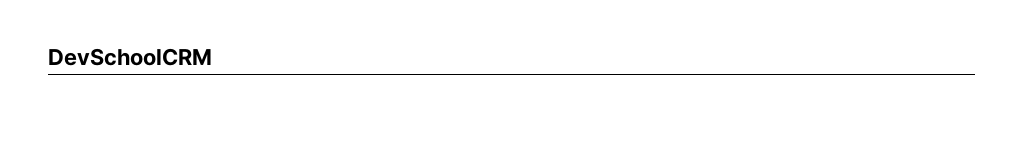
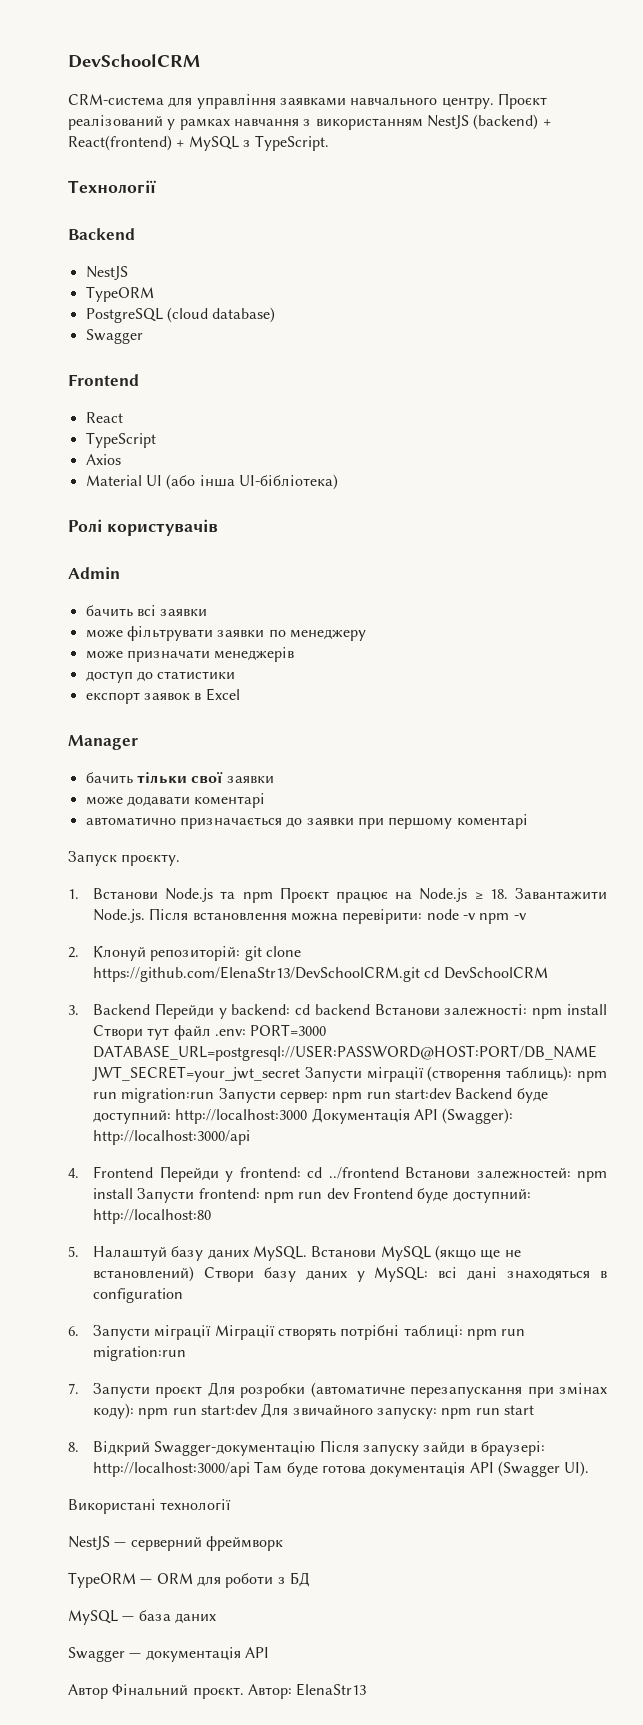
[48,48,212,66] DevSchoolCRM -> [68,54,200,68] [68,93,547,109] [68,114,551,130] [68,135,330,151] [68,180,156,193] [68,228,135,240] [85,266,128,280] [85,286,154,302] [85,307,276,323] [85,329,143,344] [68,374,139,386] [85,412,123,423] [85,432,156,448] [85,454,121,465] [85,474,338,490] [68,519,218,536] [68,567,120,579] [85,605,208,617] [85,626,366,641] [85,647,295,662] [85,671,236,683] [85,688,240,704] [68,735,138,750] [85,772,274,784] [85,793,266,808] [85,814,528,829] [68,851,181,866] [68,887,607,903] [93,908,527,924] [68,946,301,961] [93,966,548,982] [68,1003,607,1019] [93,1024,327,1040] [93,1045,598,1061] [92,1066,607,1082] [93,1088,548,1103] [93,1108,514,1124] [93,1130,251,1145] [68,1166,607,1182] [93,1187,531,1203] [93,1209,212,1224] [68,1245,521,1261] [93,1266,607,1282] [93,1288,184,1303] [68,1325,526,1340] [93,1346,187,1361] [68,1382,607,1398] [93,1403,534,1419] [68,1440,545,1456] [93,1461,590,1477] [68,1499,232,1514] [68,1536,283,1551] [68,1572,310,1588] [68,1610,216,1625] [68,1647,269,1662] [68,1683,367,1699] DevSchoolCRM // CRM-система для управління заявками навчального центру. Проєкт реалізований у рамках навчання з використанням NestJS (backend) + React(frontend) + MySQL з TypeScript. // Технології // Backend // NestJS // TypeORM // PostgreSQL (cloud database) // Swagger // Frontend // React // TypeScript // Axios // Material UI (або інша UI-бібліотека) // Ролі користувачів // Admin // бачить всі заявки // може фільтрувати заявки по менеджеру // може призначати менеджерів // доступ до статистики // експорт заявок в Excel // Manager // бачить тільки свої заявки // може додавати коментарі // автоматично призначається до заявки при першому коментарі // Запуск проєкту. // 1. Встанови Node.js та npm Проєкт працює на Node.js ≥ 18. Завантажити Node.js. Після встановлення можна перевірити: node -v npm -v // 2. Клонуй репозиторій: git clone https://github.com/ElenaStr13/DevSchoolCRM.git cd DevSchoolCRM // 3. Backend Перейди у backend: cd backend Встанови залежності: npm install Створи тут файл .env: PORT=3000 DATABASE_URL=postgresql://USER:PASSWORD@HOST:PORT/DB_NAME JWT_SECRET=your_jwt_secret Запусти міграції (створення таблиць): npm run migration:run Запусти сервер: npm run start:dev Backend буде доступний: http://localhost:3000 Документація API (Swagger): http://localhost:3000/api // 4. Frontend Перейди у frontend: cd ../frontend Встанови залежностей: npm install Запусти frontend: npm run dev Frontend буде доступний: http://localhost:80 // 5. Налаштуй базу даних MySQL. Встанови MySQL (якщо ще не встановлений) Створи базу даних у MySQL: всі дані знаходяться в configuration // 6. Запусти міграції Міграції створять потрібні таблиці: npm run migration:run // 7. Запусти проєкт Для розробки (автоматичне перезапускання при змінах коду): npm run start:dev Для звичайного запуску: npm run start // 8. Відкрий Swagger-документацію Після запуску зайди в браузері: http://localhost:3000/api Там буде готова документація API (Swagger UI). // Використані технології // NestJS — серверний фреймворк // TypeORM — ORM для роботи з БД // MySQL — база даних // Swagger — документація API // Автор Фінальний проєкт. Автор: ElenaStr13

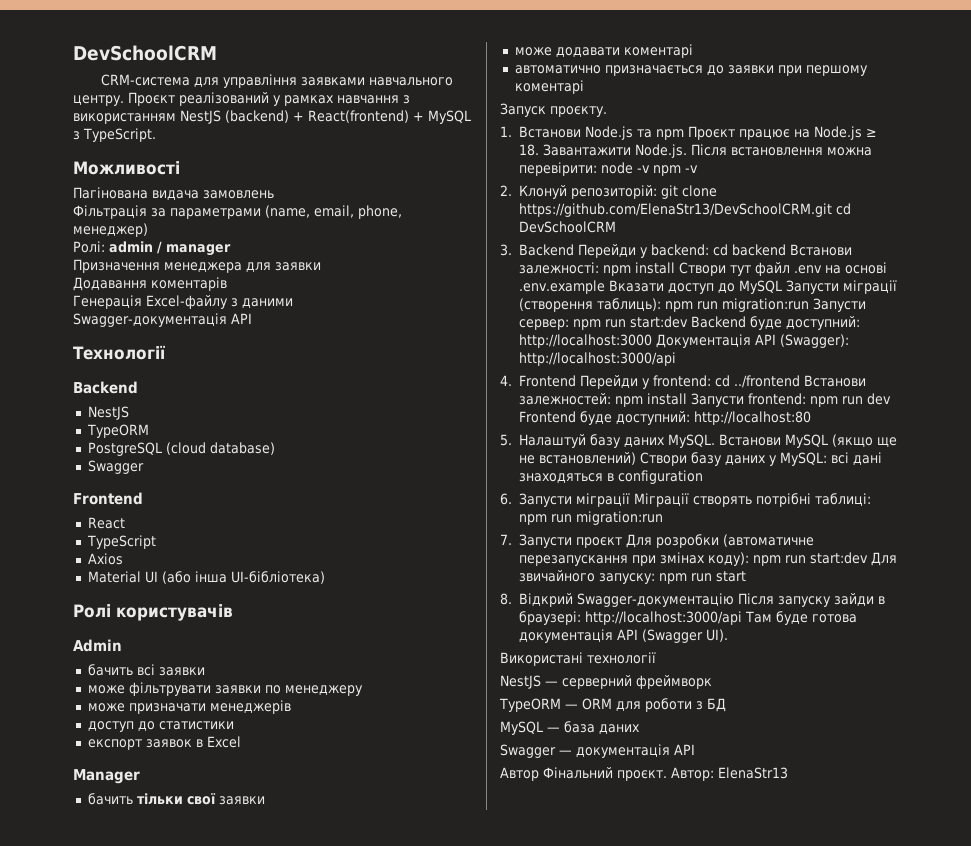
(330, 143) none -> [73,161,180,175] [73,187,274,200] [73,205,402,219] [73,223,148,237] [73,241,231,256] [73,259,321,273] [73,277,227,291] [73,295,293,309] [73,313,252,327] // Можливості // Пагінована видача замовлень // Фільтрація за параметрами (name, email, phone, менеджер) // Ролі: admin / manager // Призначення менеджера для заявки // Додавання коментарів // Генерація Excel-файлу з даними // Swagger-документація API
[214,1024,327,1036] [93,1045,598,1061] [92,1066,301,1082] .env: PORT=3000 DATABASE_URL=postgresql://USER:PASSWORD@HOST:PORT/DB_NAME JWT_SECRET=your_jwt_secret -> [793,262,887,274] [518,280,782,294] .env на основі .env.example Вказати доступ до MySQL

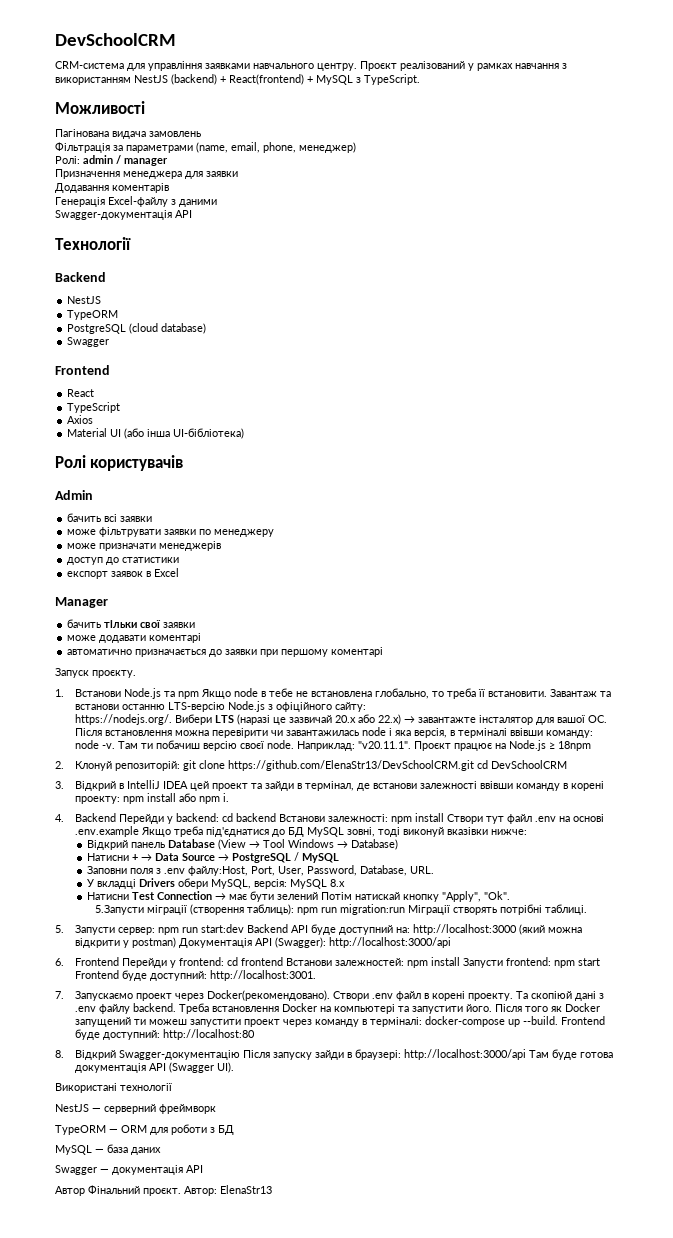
(684, 134) none -> [201,688,612,699] [75,701,367,712] [75,714,608,725] [75,727,594,738] [75,740,412,751] Якщо node в тебе не встановлена глобально, то треба її встановити. Завантаж та встанови останню LTS-версію Node.js з офіційного сайту: // https://nodejs.org/. Вибери LTS (наразі це зазвичай 20.x або 22.x) → завантажте інсталятор для вашої ОС. Після встановлення можна перевірити чи завантажилась node і яка версія, в терміналі ввівши команду: node -v. Там ти побачиш версію своєї node. Наприклад: "v20.11.1".
[518,144,872,158] [518,162,698,176] 18. Завантажити Node.js. Після встановлення можна перевірити: node -v npm -v -> [558,741,592,751] 18npm
(512, 250) none -> [75,780,605,791] [75,793,230,804] [55,814,64,822] Відкрий в IntelliJ IDEA цей проект та зайди в термінал, де встанови залежності ввівши команду в корені проекту: npm install або npm i. // 4.
[608,280,839,294] Вказати доступ до MySQL Запусти -> [141,826,528,837] [87,839,399,850] [87,852,340,863] [87,865,435,876] [87,878,346,889] [87,891,511,902] [95,905,145,915] Якщо треба під'єднатися до БД MySQL зовні, тоді виконуй вказівки нижче: // Відкрий панель Database (View → Tool Windows → Database) // Натисни + → Data Source → PostgreSQL / MySQL // Заповни поля з .env файлу:Host, Port, User, Password, Database, URL. // У вкладці Drivers обери MySQL, версія: MySQL 8.x // Натисни Test Connection → має бути зелений Потім натискай кнопку "Apply", "Ok". // 5.Запусти
(809, 305) none -> [408,904,588,915] [55,925,64,933] Міграції створять потрібні таблиці. // 5.
[749,316,860,330] [518,334,652,348] буде доступний: http://localhost:3000 -> [291,924,583,935] [75,937,177,948] API буде доступний на: http://localhost:3000 (який можна відкрити у postman)
[500,375,512,386] 4. -> [55,958,64,966] 6.
[733,375,800,388] ../frontend -> [241,957,284,966] frontend
[841,393,891,405] [518,411,811,425] [500,434,897,448] [518,452,882,466] [518,470,703,484] [500,493,871,507] [518,511,663,525] [500,534,814,548] [518,552,897,566] [518,570,746,584] run dev Frontend буде доступний: http://localhost:80 // 5. Налаштуй базу даних MySQL. Встанови MySQL (якщо ще не встановлений) Створи базу даних у MySQL: всі дані знаходяться в configuration // 6. Запусти міграції Міграції створять потрібні таблиці: npm run migration:run // 7. Запусти проєкт Для розробки (автоматичне перезапускання при змінах коду): npm run start:dev Для звичайного запуску: npm run start -> [578,958,601,966] [75,970,317,981] [55,990,605,1001] [75,1003,601,1014] [75,1016,606,1027] [75,1029,256,1040] start Frontend буде доступний: http://localhost:3001. // 7. Запускаємо проект через Docker(рекомендовано). Створи .env файл в корені проекту. Та скопіюй дані з .env файлу backend. Треба встановлення Docker на компьютері та запустити його. Після того як Docker запущений ти можеш запустити проект через команду в терміналі: docker-compose up --build. Frontend буде доступний: http://localhost:80

